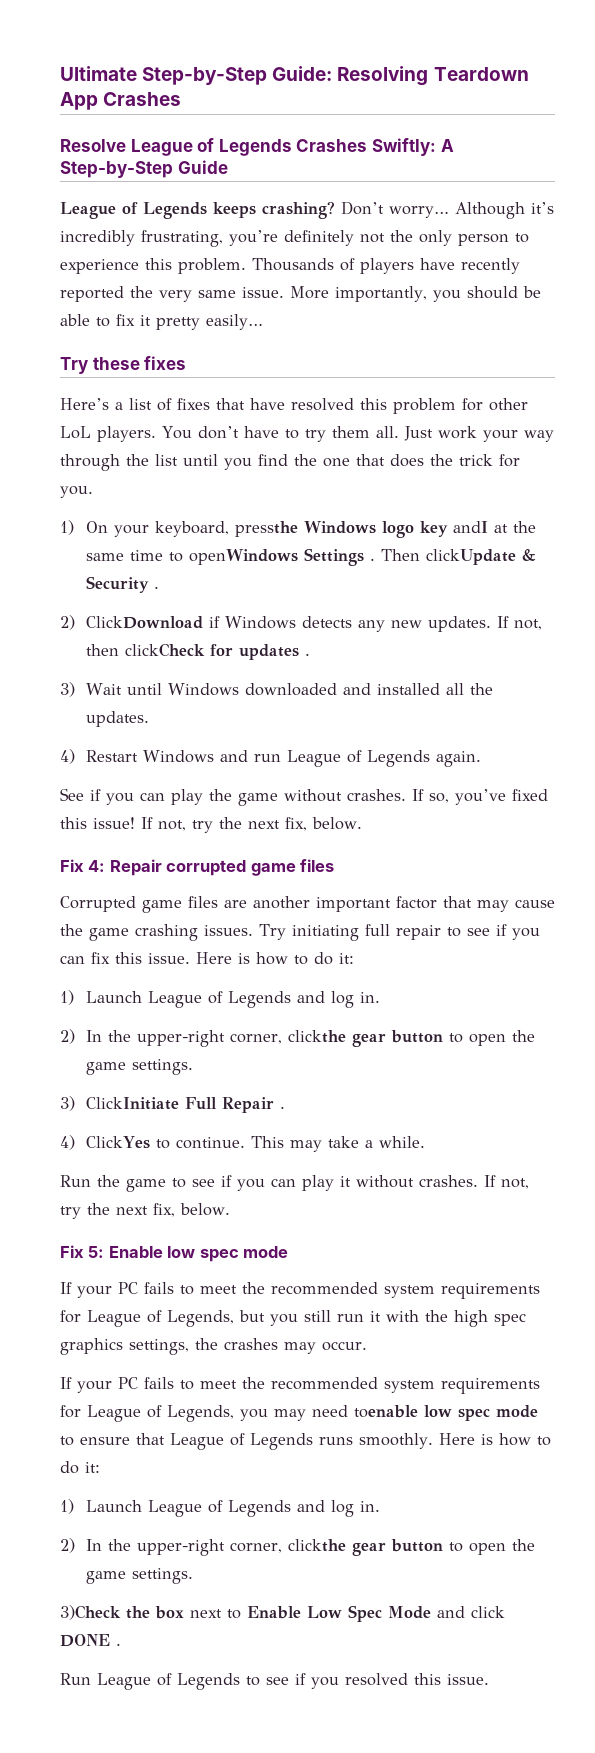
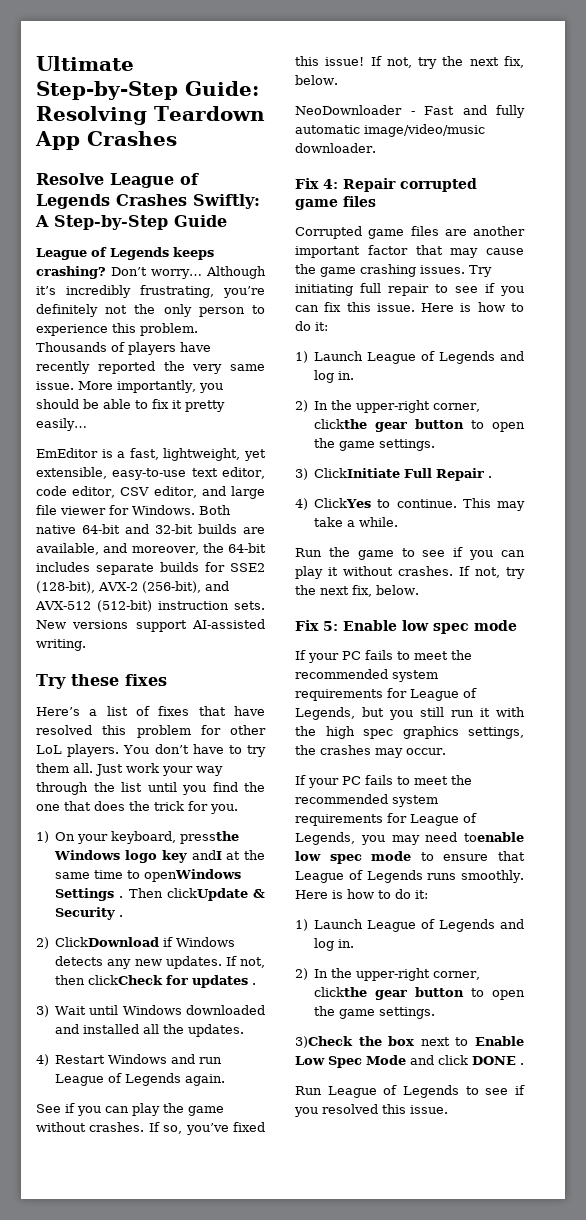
(263, 322) none -> [36,448,266,461] [36,467,266,480] [36,486,265,499] [36,505,231,515] [36,524,265,534] [36,543,266,555] [36,562,265,575] [36,581,229,593] [35,600,265,612] [36,619,265,632] [36,639,86,651] // EmEditor is a fast, lightweight, yet extensible, easy-to-use text editor, code editor, CSV editor, and large file viewer for Windows. Both native 64-bit and 32-bit builds are available, and moreover, the 64-bit includes separate builds for SSE2 (128-bit), AVX-2 (256-bit), and AVX-512 (512-bit) instruction sets. New versions support AI-assisted writing.
(362, 823) none -> [295,105,525,118] [295,124,485,137] [295,143,376,153] // NeoDownloader - Fast and fully automatic image/video/music downloader.

